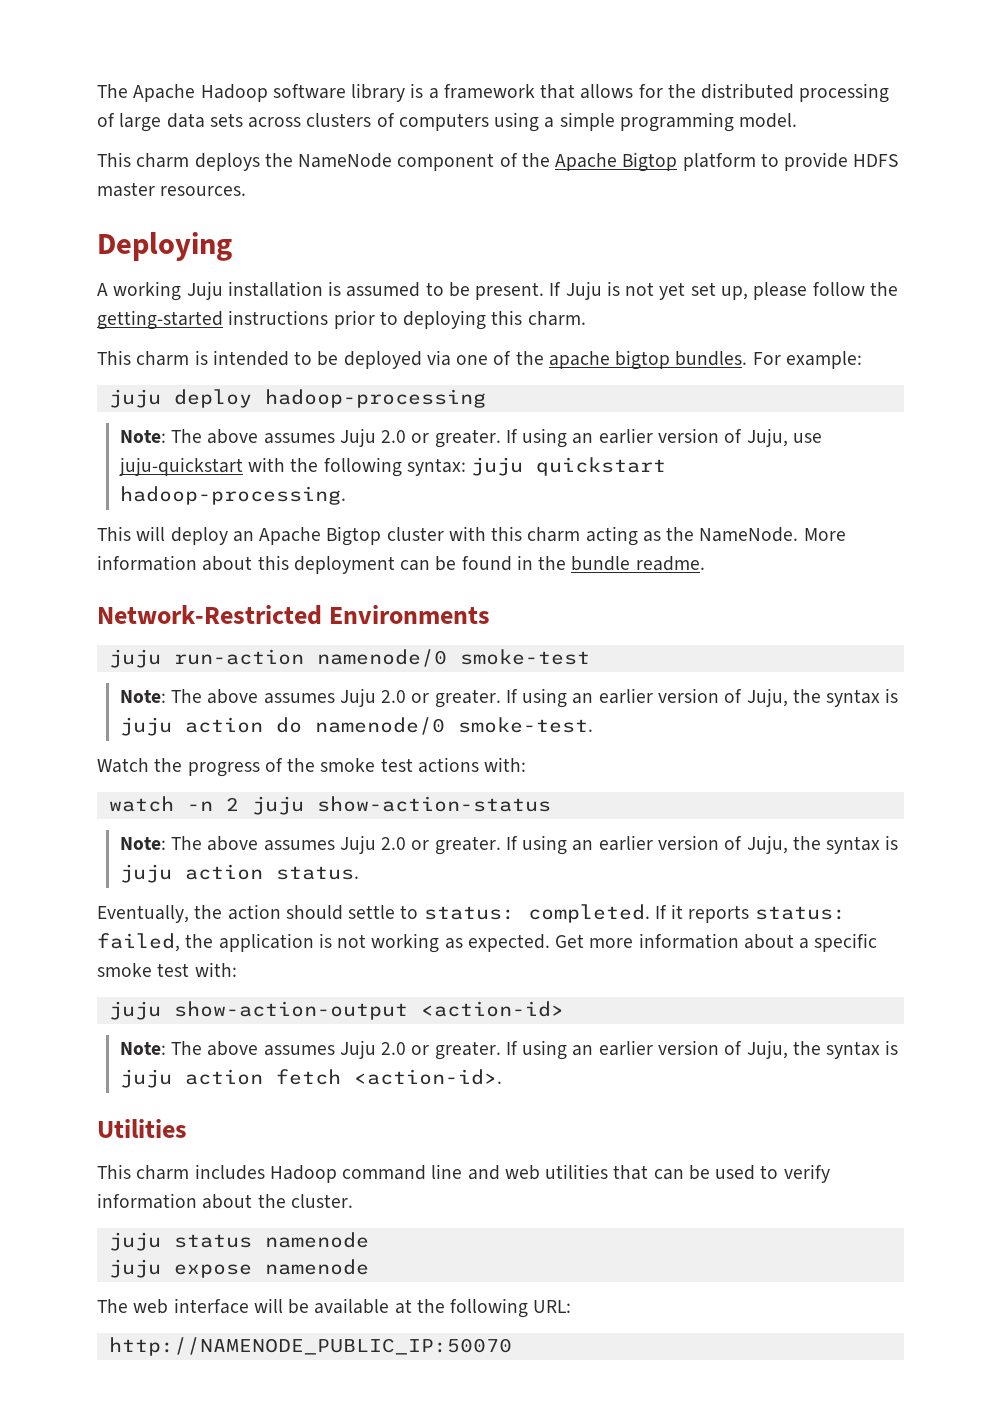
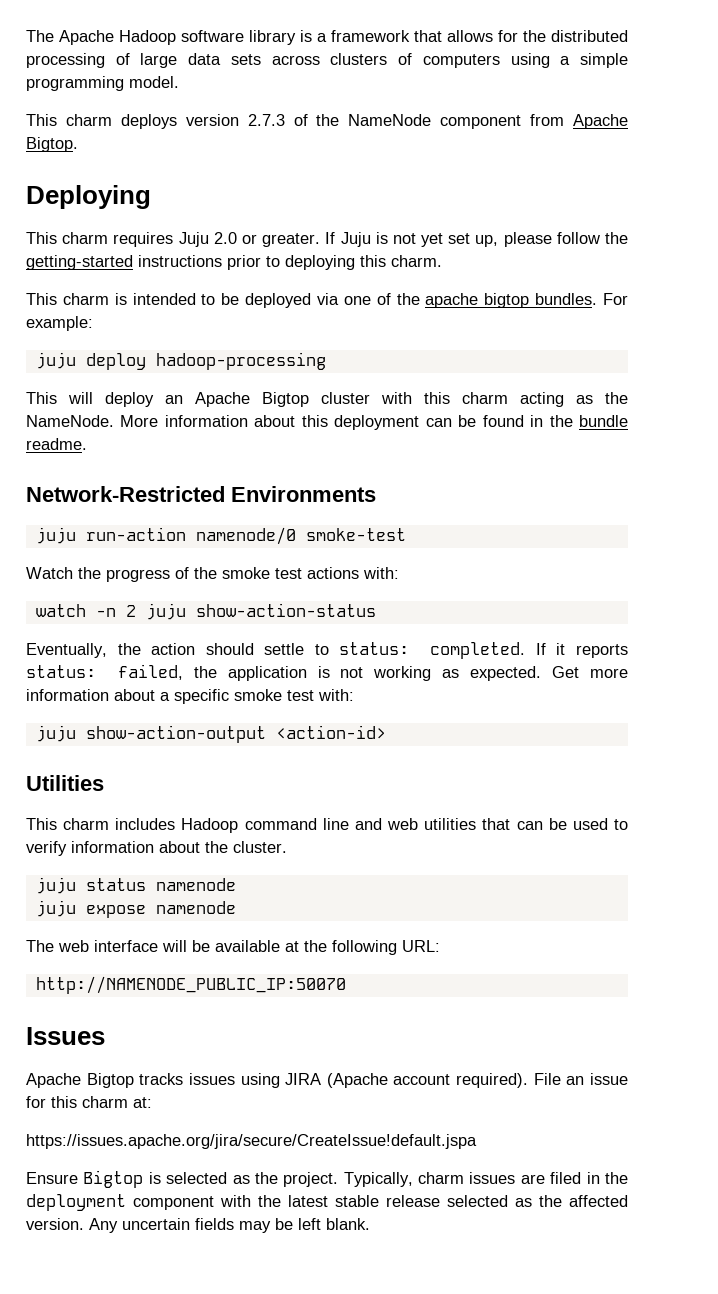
[264,152,899,172] [97,182,247,197] [97,232,232,261] [97,281,545,301] the NameNode component of the Apache Bigtop platform to provide HDFS master resources. // Deploying // A working Juju installation is assumed to be present. -> [185,114,628,129] [26,137,78,152] [26,185,151,209] [26,232,321,247] version 2.7.3 of the NameNode component from Apache Bigtop. // Deploying // This charm requires Juju 2.0 or greater.
[119,428,822,448] [118,457,667,477] [119,486,346,505] // Note: The above assumes Juju 2.0 or greater. If using an earlier version of Juju, use juju-quickstart with the following syntax: juju quickstart hadoop-processing. -> (326, 361) none
[119,688,899,708] [119,717,593,736] // Note: The above assumes Juju 2.0 or greater. If using an earlier version of Juju, the syntax is juju action do namenode/0 smoke-test. -> (406, 534) none
[119,835,899,855] [119,864,359,883] // Note: The above assumes Juju 2.0 or greater. If using an earlier version of Juju, the syntax is juju action status. -> (376, 610) none
[119,1040,899,1060] [119,1069,502,1088] // Note: The above assumes Juju 2.0 or greater. If using an earlier version of Juju, the syntax is juju action fetch <action-id>. -> (386, 732) none
(512, 1346) none -> [26,1027,105,1045] [26,1073,628,1088] [26,1096,152,1108] [26,1134,477,1149] [26,1170,628,1188] [26,1194,628,1211] [26,1218,370,1233] // Issues // Apache Bigtop tracks issues using JIRA (Apache account required). File an issue for this charm at: // https://issues.apache.org/jira/secure/CreateIssue!default.jspa // Ensure Bigtop is selected as the project. Typically, charm issues are filed in the deployment component with the latest stable release selected as the affected version. Any uncertain fields may be left blank.

